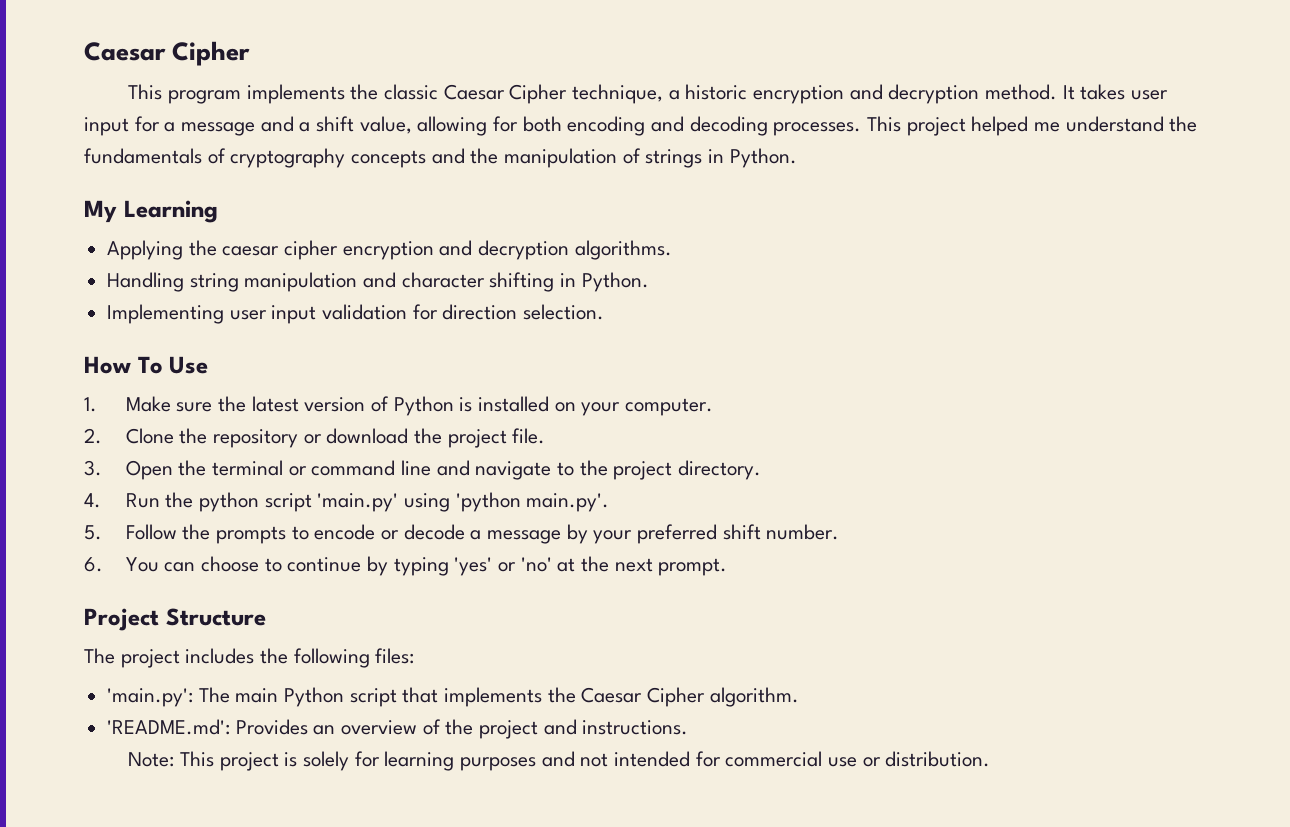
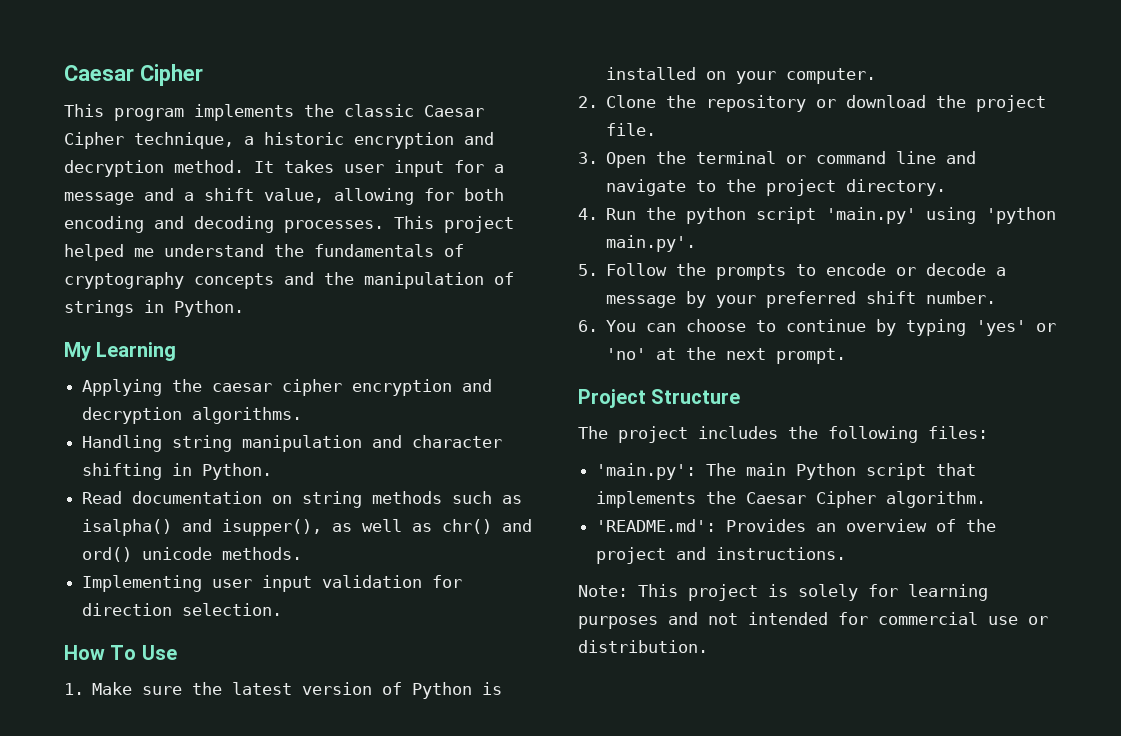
(649, 282) none -> [82,491,523,508] [82,519,533,536] [82,547,303,562] // Read documentation on string methods such as isalpha() and isupper(), as well as chr() and ord() unicode methods.

